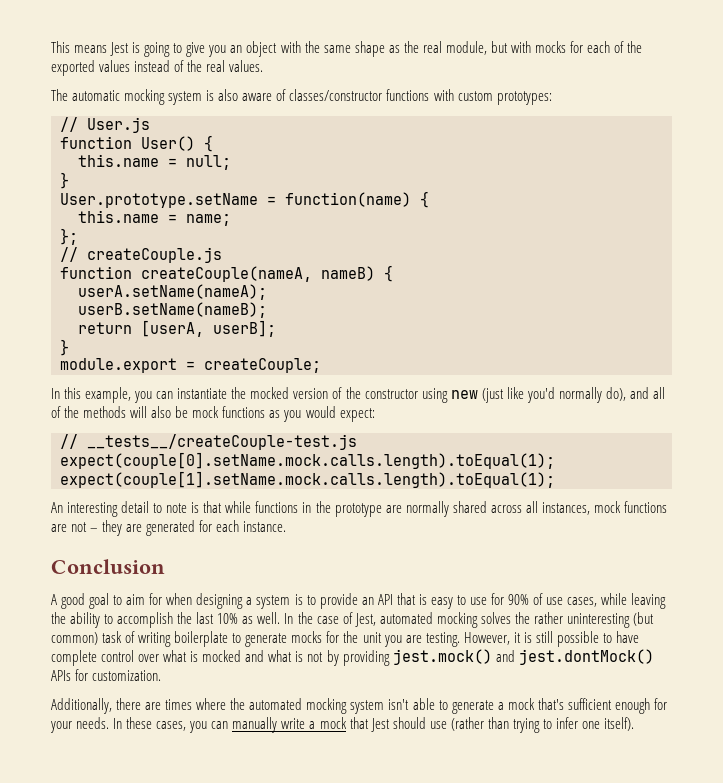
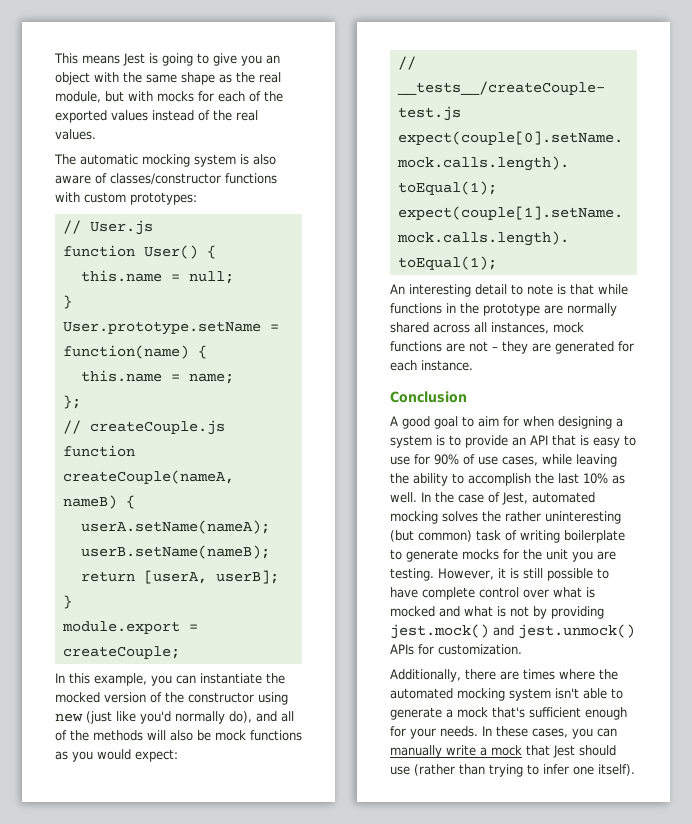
[518,649,654,665] jest.dontMock() -> [518,624,635,639] jest.unmock()

